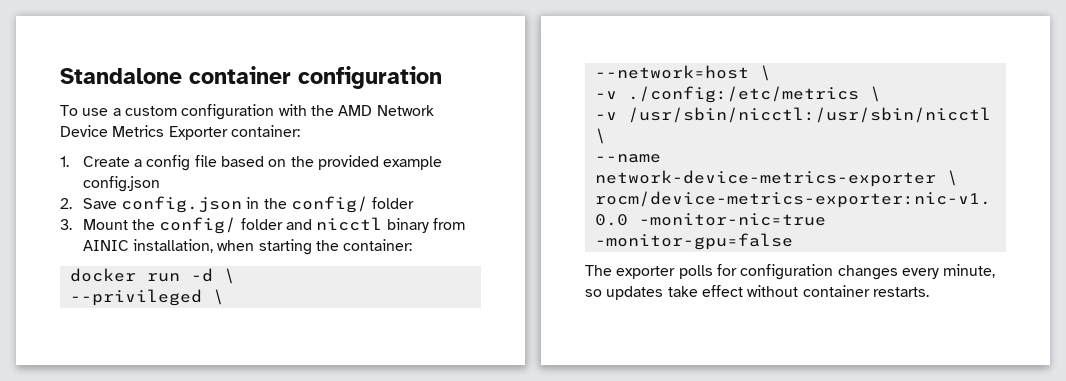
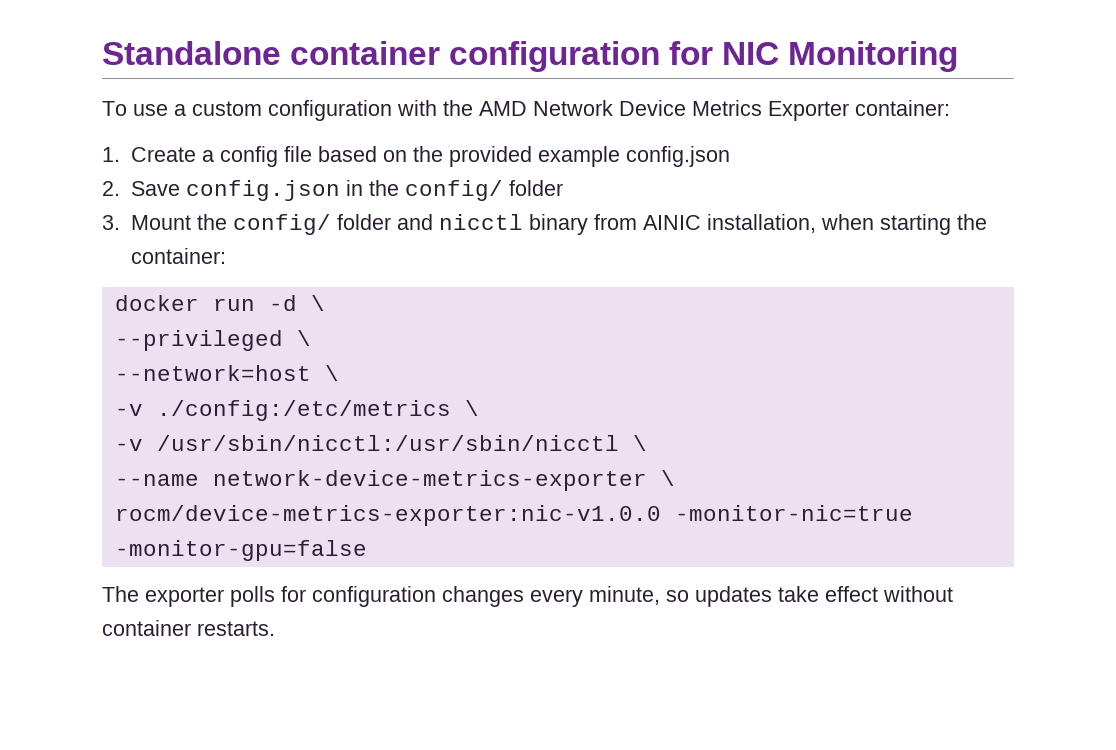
(442, 77) none -> [669,41,959,72] for NIC Monitoring

